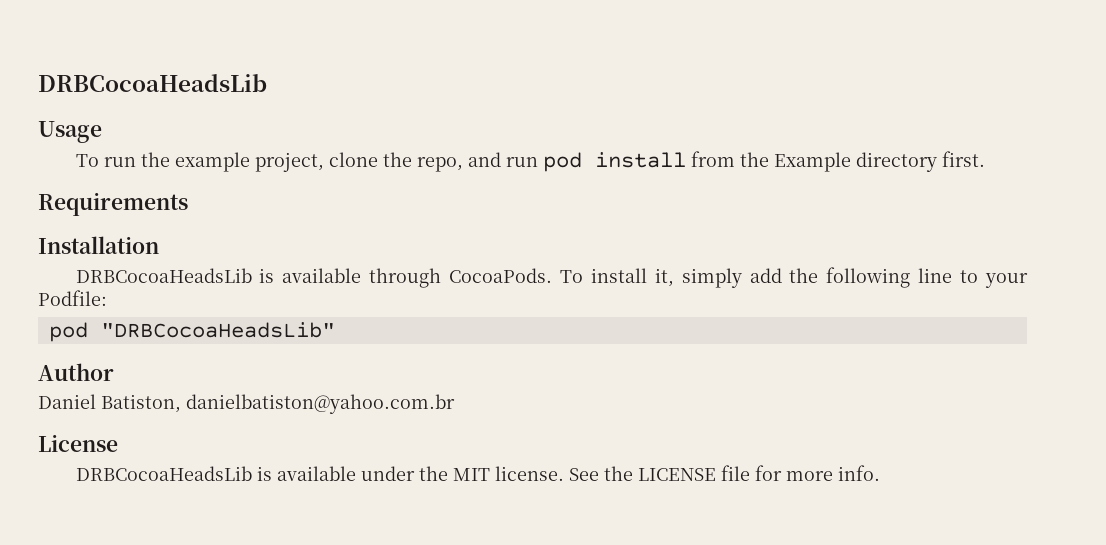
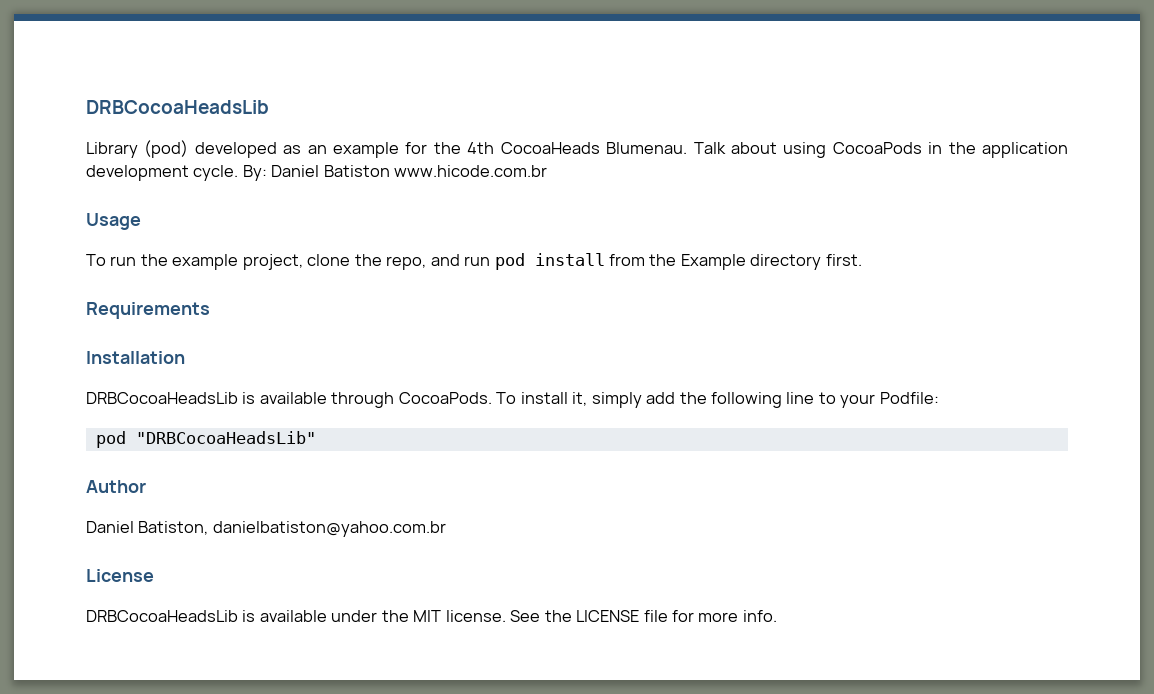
[38,74,267,92] DRBCocoaHeadsLib -> [86,100,269,114] [86,140,1068,158] [86,165,548,181] DRBCocoaHeadsLib // Library (pod) developed as an example for the 4th CocoaHeads Blumenau. Talk about using CocoaPods in the application development cycle. By: Daniel Batiston www.hicode.com.br

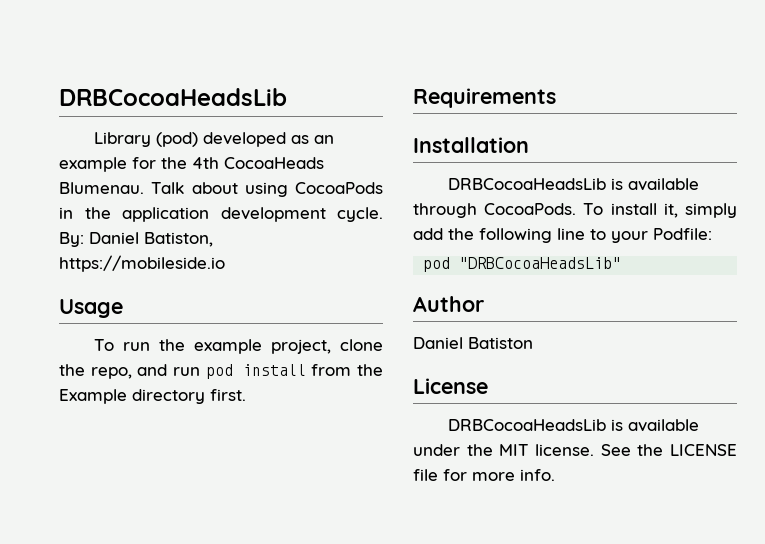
[323,165,548,177] Batiston www.hicode.com.br -> [144,232,213,247] [59,255,225,272] Batiston, https://mobileside.io
[138,521,446,537] Batiston, danielbatiston@yahoo.com.br -> [468,337,533,349] Batiston

